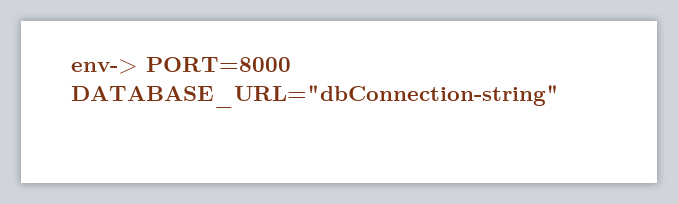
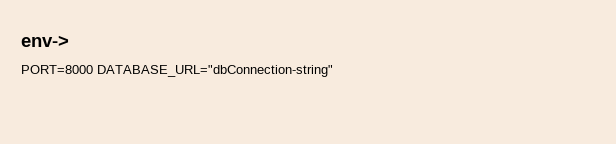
(138, 66) none -> (69, 41) //

